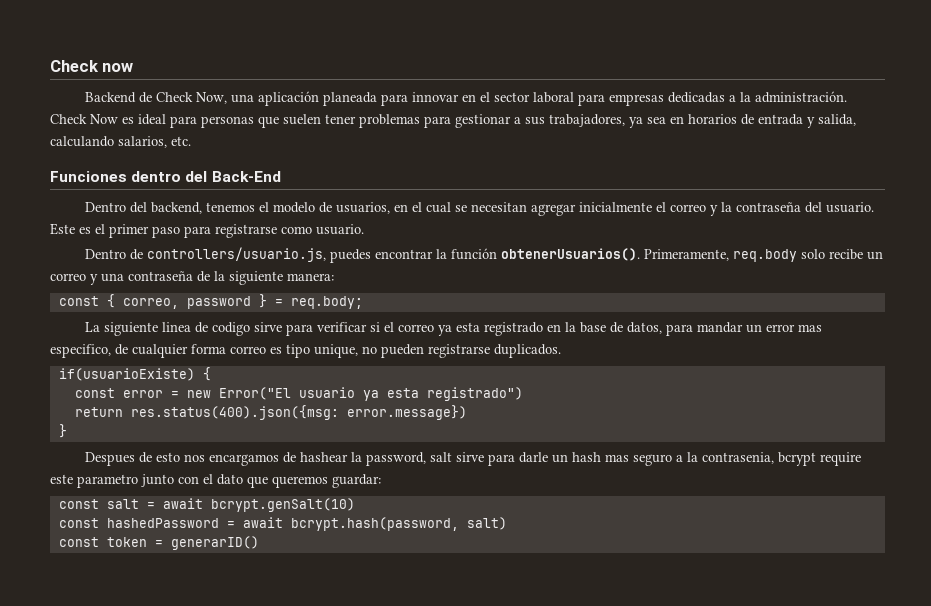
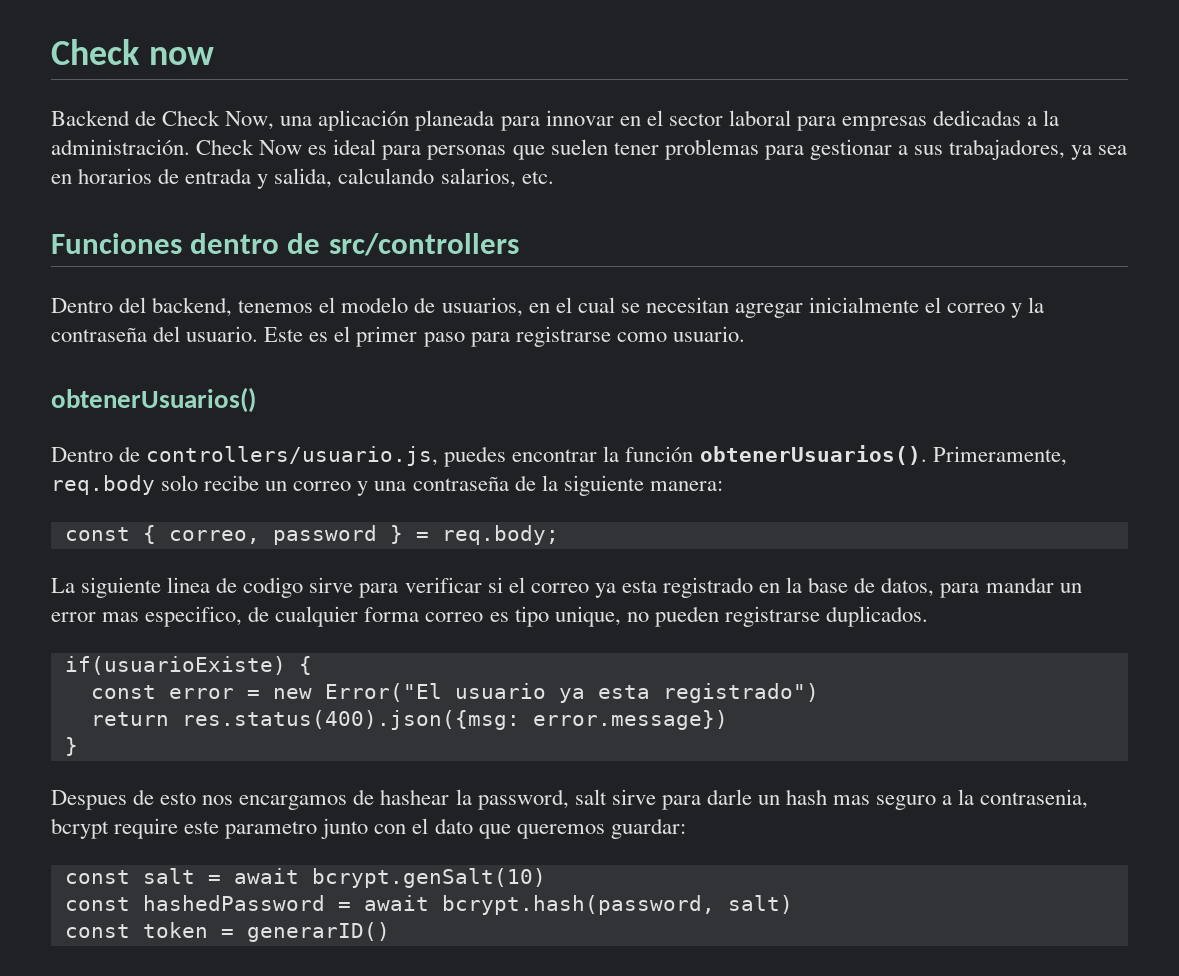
[185,171,281,182] del Back-End -> [287,233,519,256] de src/controllers
(364, 229) none -> [51,387,256,413] // obtenerUsuarios()

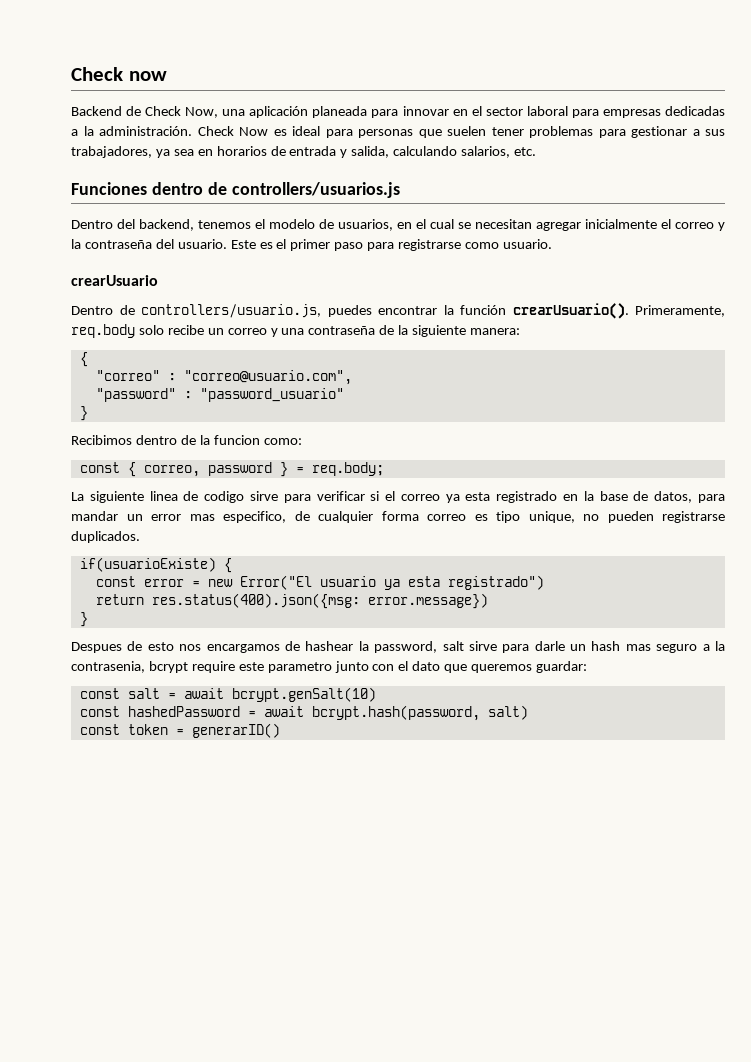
[328,233,519,256] src/controllers -> [231,182,400,198] controllers/usuarios.js
[51,387,256,413] obtenerUsuarios() -> [71,275,158,286] crearUsuario
[699,445,927,465] obtenerUsuarios(). -> [512,303,629,319] crearUsuario().
(723, 486) none -> [79,352,88,367] [95,370,352,385] [95,388,344,402] [79,406,88,421] [71,435,302,445] // { // "correo" : "correo@usuario.com", // "password" : "password_usuario" // } // Recibimos dentro de la funcion como:

